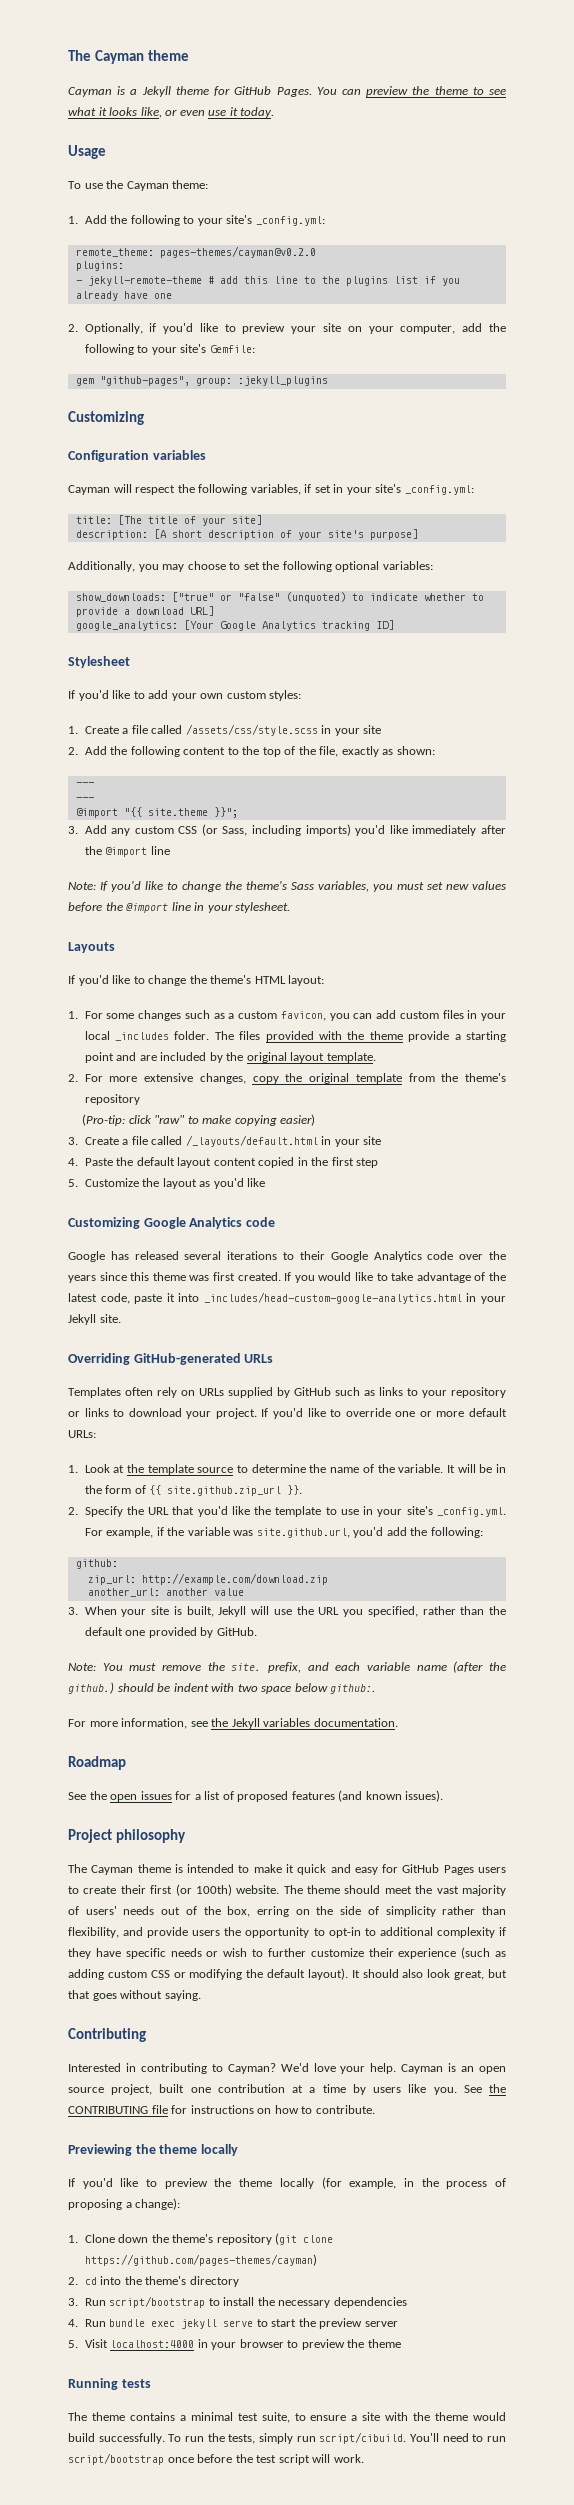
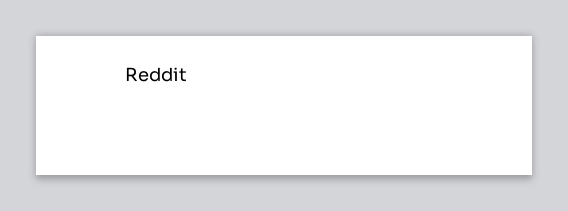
[68,50,190,64] [68,86,507,97] [68,107,275,118] [68,145,106,159] [68,180,209,191] [68,215,325,226] [75,246,316,258] [75,261,124,271] [75,276,460,286] [75,291,172,301] [68,323,507,334] [84,344,255,355] [75,376,328,386] [68,411,144,425] [68,450,206,462] [68,484,474,495] [75,515,262,526] [75,529,418,540] [68,561,433,572] [75,592,484,603] [75,606,214,617] [75,620,394,631] [68,656,130,668] [68,690,302,701] [68,724,382,736] [68,746,435,757] [75,782,94,786] [75,797,94,801] [75,807,238,818] [68,824,506,836] [84,846,170,857] [68,881,506,892] [68,902,291,913] [68,942,115,953] [68,975,325,986] [68,1010,506,1021] [84,1031,507,1042] [84,1052,376,1063] [68,1073,506,1084] [84,1094,140,1105] [82,1114,316,1126] [68,1135,382,1147] [68,1157,379,1168] [68,1178,266,1189] [68,1217,275,1229] [68,1251,506,1262] [68,1272,507,1283] [68,1292,506,1304] [68,1314,121,1325] [68,1353,274,1365] [68,1387,506,1398] [68,1408,507,1419] [68,1430,96,1438] [68,1464,506,1475] [84,1485,303,1496] [68,1506,507,1517] [84,1527,483,1538] [75,1559,118,1569] [87,1573,328,1585] [87,1588,244,1597] [68,1606,506,1617] [84,1627,257,1638] [68,1661,507,1673] [68,1682,376,1694] [68,1718,398,1729] [68,1756,126,1770] [68,1790,444,1802] [68,1829,186,1843] [68,1864,506,1875] [68,1884,506,1896] [68,1906,507,1917] [68,1927,506,1938] [68,1947,506,1959] [68,1968,508,1980] [68,1990,201,2001] [68,2028,146,2042] [68,2063,507,2074] [68,2084,506,2095] [68,2105,375,2114] [68,2144,238,2156] [68,2177,506,2189] [68,2198,181,2210] [68,2233,334,2245] [84,2254,317,2266] [68,2276,239,2287] [68,2296,407,2308] [68,2318,398,2329] [68,2339,401,2350] [68,2378,151,2390] [68,2412,507,2423] [68,2432,506,2444] [68,2453,364,2465] The Cayman theme // Cayman is a Jekyll theme for GitHub Pages. You can preview the theme to see what it looks like, or even use it today. // Usage // To use the Cayman theme: // 1. Add the following to your site's _config.yml: // remote_theme: pages-themes/cayman@v0.2.0 // plugins: // - jekyll-remote-theme # add this line to the plugins list if you already have one // 2. Optionally, if you'd like to preview your site on your computer, add the following to your site's Gemfile: // gem "github-pages", group: :jekyll_plugins // Customizing // Configuration variables // Cayman will respect the following variables, if set in your site's _config.yml: // title: [The title of your site] // description: [A short description of your site's purpose] // Additionally, you may choose to set the following optional variables: // show_downloads: ["true" or "false" (unquoted) to indicate whether to provide a download URL] // google_analytics: [Your Google Analytics tracking ID] // Stylesheet // If you'd like to add your own custom styles: // 1. Create a file called /assets/css/style.scss in your site // 2. Add the following content to the top of the file, exactly as shown: // --- // --- // @import "{{ site.theme }}"; // 3. Add any custom CSS (or Sass, including imports) you'd like immediately after the @import line // Note: If you'd like to change the theme's Sass variables, you must set new values before the @import line in your stylesheet. // Layouts // If you'd like to change the theme's HTML layout: // 1. For some changes such as a custom favicon, you can add custom files in your local _includes folder. The files provided with the theme provide a starting point and are included by the original layout template. // 2. For more extensive changes, copy the original template from the theme's repository // (Pro-tip: click "raw" to make copying easier) // 3. Create a file called /_layouts/default.html in your site // 4. Paste the default layout content copied in the first step // 5. Customize the layout as you'd like // Customizing Google Analytics code // Google has released several iterations to their Google Analytics code over the years since this theme was first created. If you would like to take advantage of the latest code, paste it into _includes/head-custom-google-analytics.html in your Jekyll site. // Overriding GitHub-generated URLs // Templates often rely on URLs supplied by GitHub such as links to your repository or links to download your project. If you'd like to override one or more default URLs: // 1. Look at the template source to determine the name of the variable. It will be in the form of {{ site.github.zip_url }}. // 2. Specify the URL that you'd like the template to use in your site's _config.yml. For example, if the variable was site.github.url, you'd add the following: // github: // zip_url: http://example.com/download.zip // another_url: another value // 3. When your site is built, Jekyll will use the URL you specified, rather than the default one provided by GitHub. // Note: You must remove the site. prefix, and each variable name (after the github.) should be indent with two space below github:. // For more information, see the Jekyll variables documentation. // Roadmap // See the open issues for a list of proposed features (and known issues). // Project philosophy // The Cayman theme is intended to make it quick and easy for GitHub Pages users to create their first (or 100th) website. The theme should meet the vast majority of users' needs out of the box, erring on the side of simplicity rather than flexibility, and provide users the opportunity to opt-in to additional complexity if they have specific needs or wish to further customize their experience (such as adding custom CSS or modifying the default layout). It should also look great, but that goes without saying. // Contributing // Interested in contributing to Cayman? We'd love your help. Cayman is an open source project, built one contribution at a time by users like you. See the CONTRIBUTING file for instructions on how to contribute. // Previewing the theme locally // If you'd like to preview the theme locally (for example, in the process of proposing a change): // 1. Clone down the theme's repository (git clone https://github.com/pages-themes/cayman) // 2. cd into the theme's directory // 3. Run script/bootstrap to install the necessary dependencies // 4. Run bundle exec jekyll serve to start the preview server // 5. Visit localhost:4000 in your browser to preview the theme // Running tests // The theme contains a minimal test suite, to ensure a site with the theme would build successfully. To run the tests, simply run script/cibuild. You'll need to run script/bootstrap once before the test script will work. -> [125,67,187,82] Reddit

